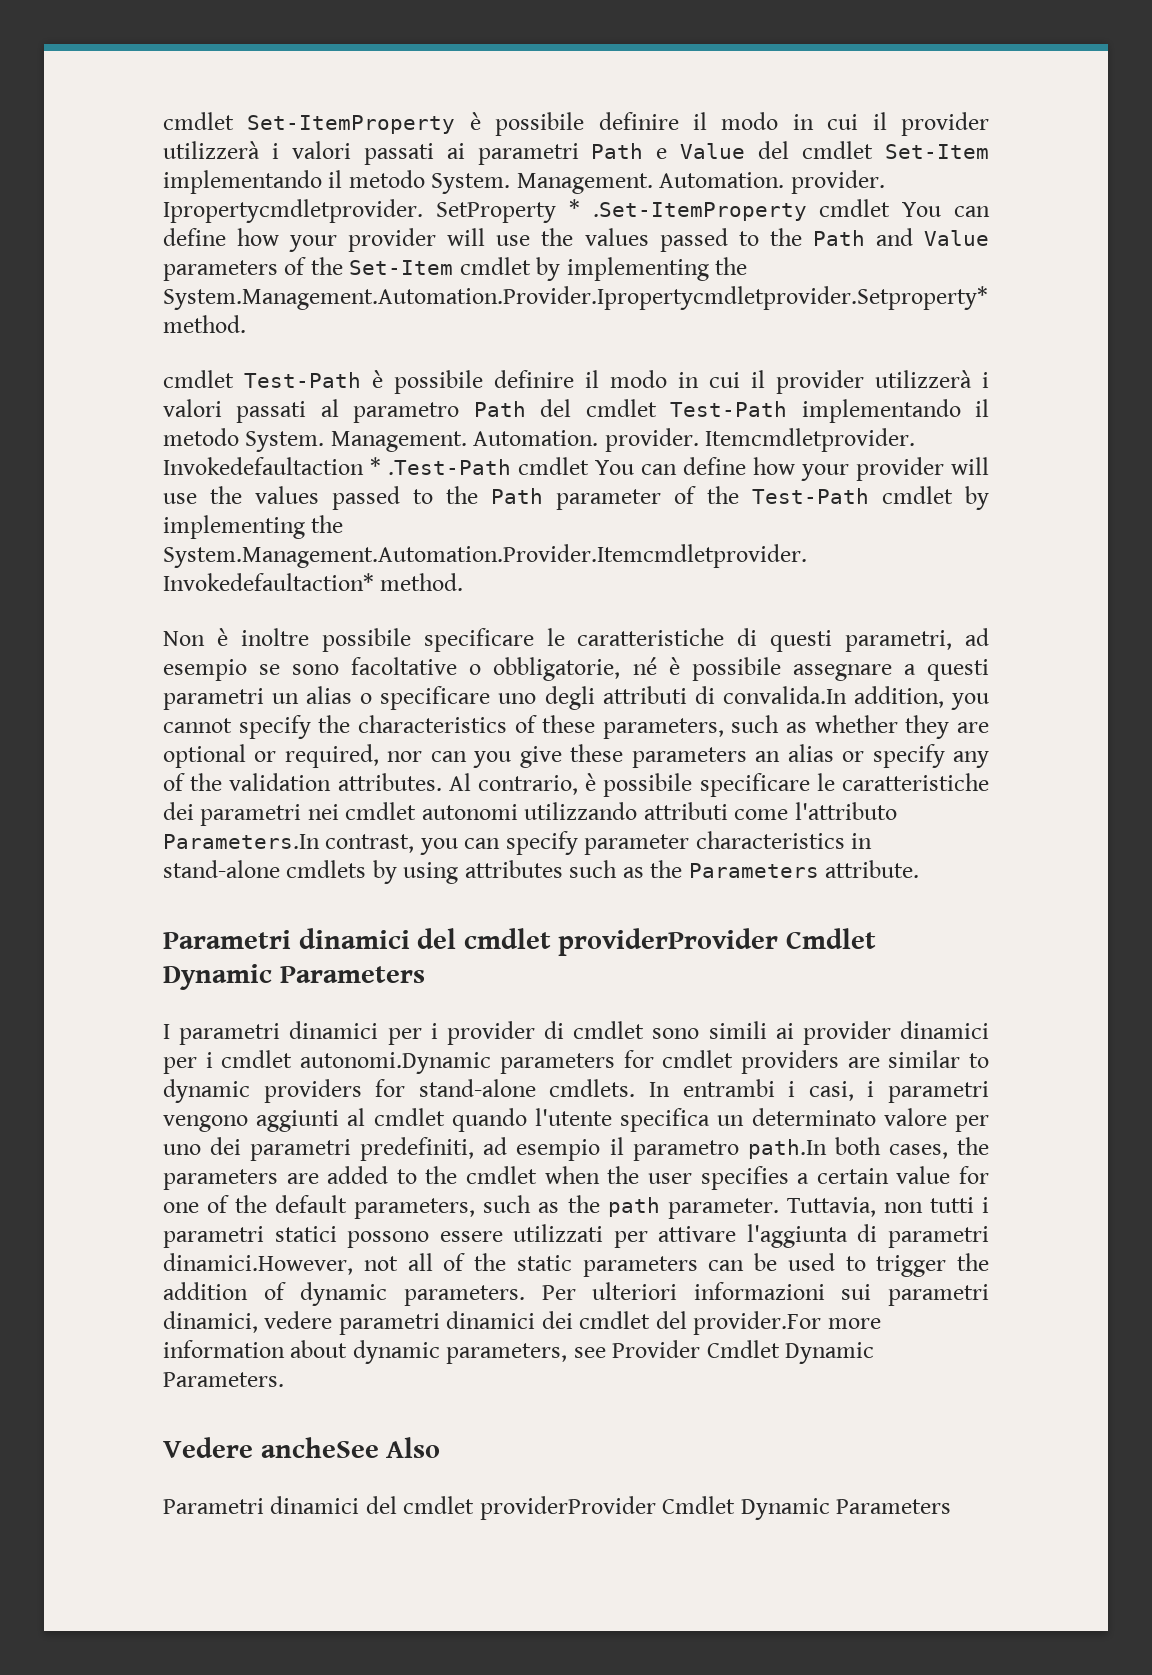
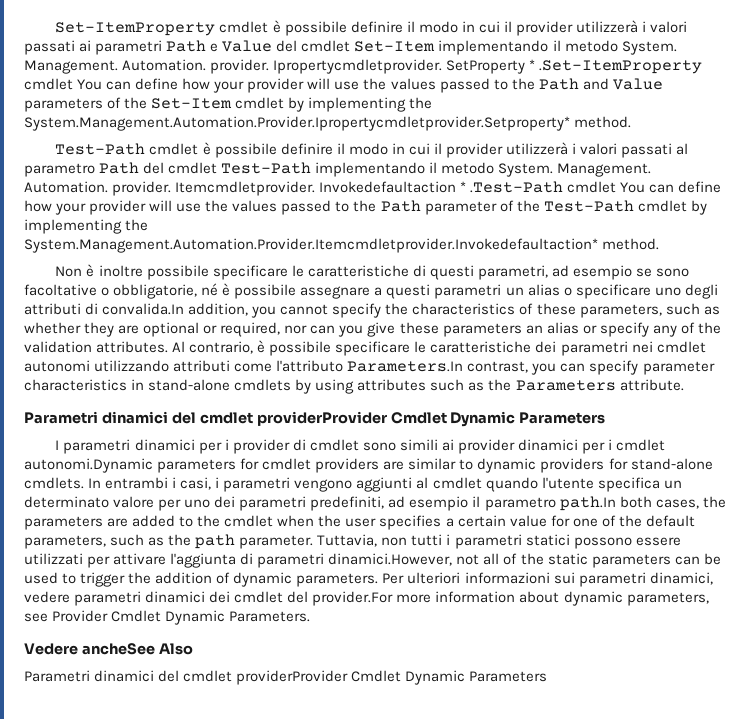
[163,112,456,134] cmdlet Set-ItemProperty -> [55,21,269,36] Set-ItemProperty cmdlet
[163,370,361,388] cmdlet Test-Path -> [55,143,199,155] Test-Path cmdlet

